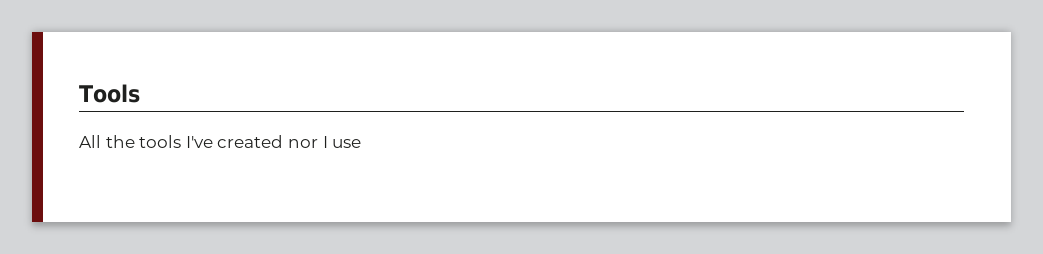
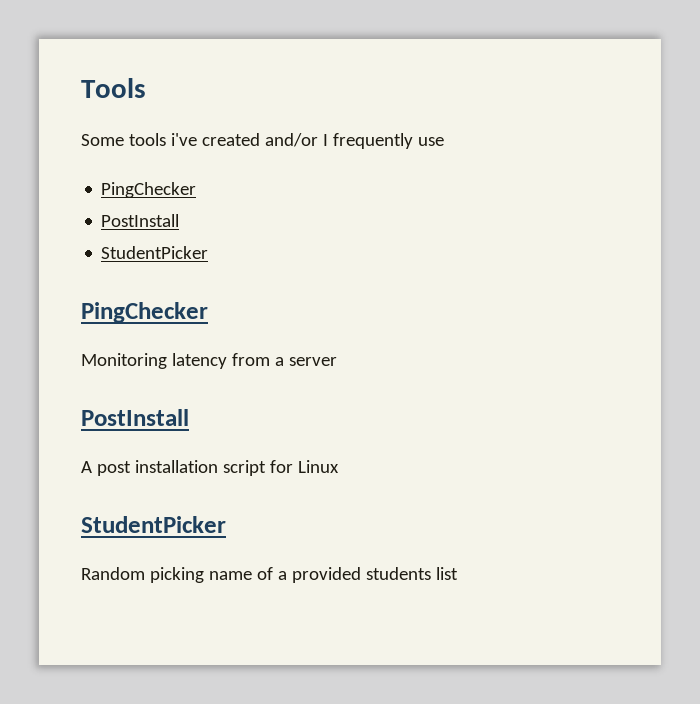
[79,135,362,148] All the tools I've created nor I use -> [81,133,444,149] [101,182,197,198] [101,214,180,227] [101,246,209,259] [81,302,208,323] [81,353,337,369] [81,409,189,426] [81,460,339,476] [81,516,226,533] [81,567,458,583] Some tools i've created and/or I frequently use // PingChecker // PostInstall // StudentPicker // PingChecker // Monitoring latency from a server // PostInstall // A post installation script for Linux // StudentPicker // Random picking name of a provided students list

